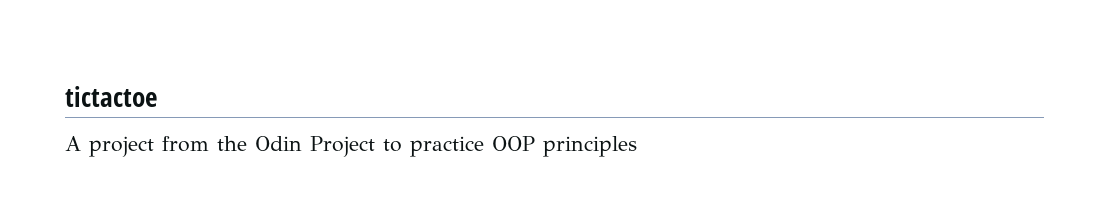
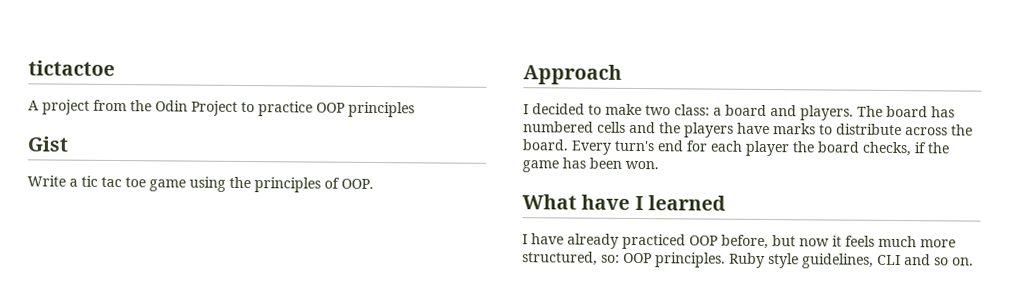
(637, 146) none -> [27,136,69,152] [27,175,374,193] [523,64,622,85] [523,103,955,121] [523,121,973,138] [522,139,950,157] [522,157,659,173] [522,194,726,211] [522,233,956,250] [522,251,974,269] // Gist // Write a tic tac toe game using the principles of OOP. // Approach // I decided to make two class: a board and players. The board has numbered cells and the players have marks to distribute across the board. Every turn's end for each player the board checks, if the game has been won. // What have I learned // I have already practiced OOP before, but now it feels much more structured, so: OOP principles. Ruby style guidelines, CLI and so on.

